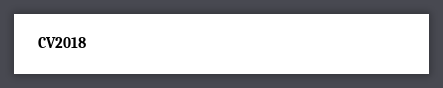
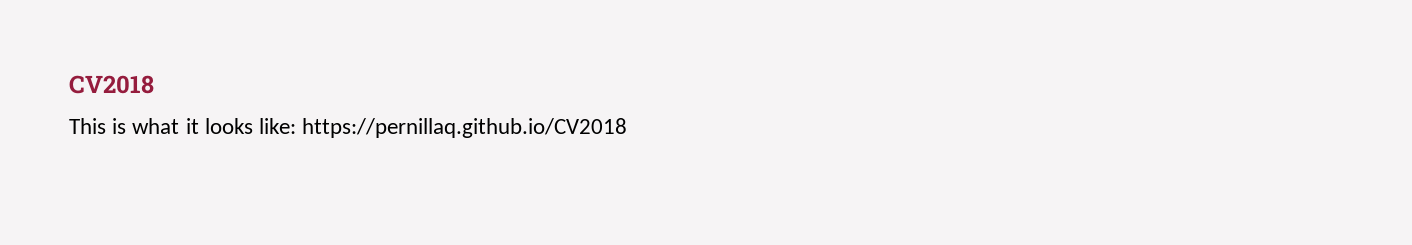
(86, 42) none -> [69,118,628,138] // This is what it looks like: https://pernillaq.github.io/CV2018

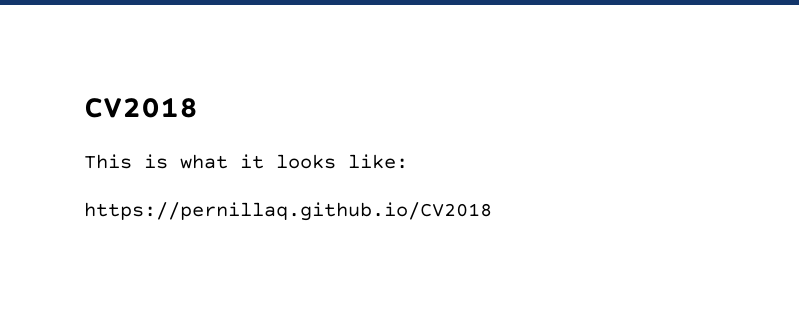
(297, 126) none -> (408, 161) //

